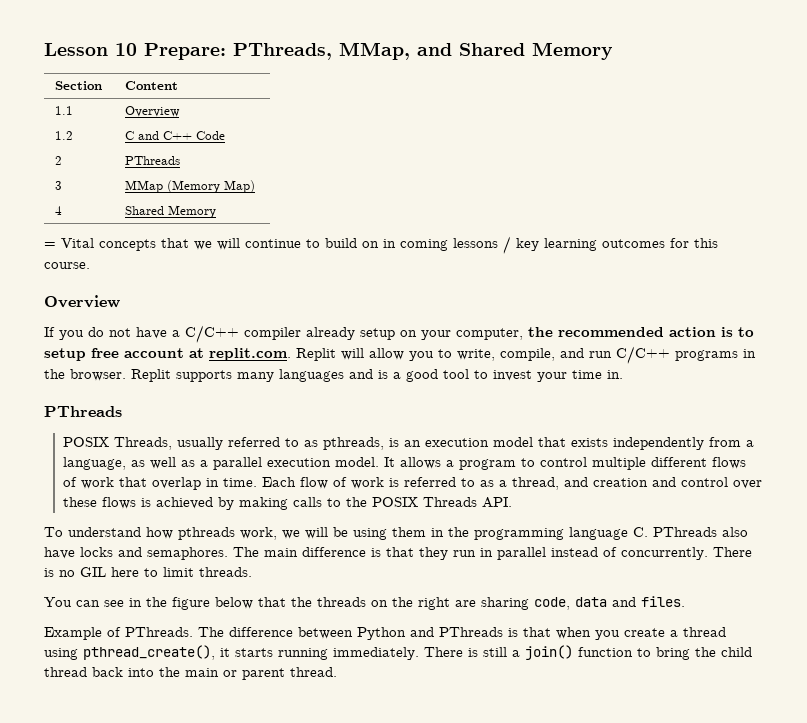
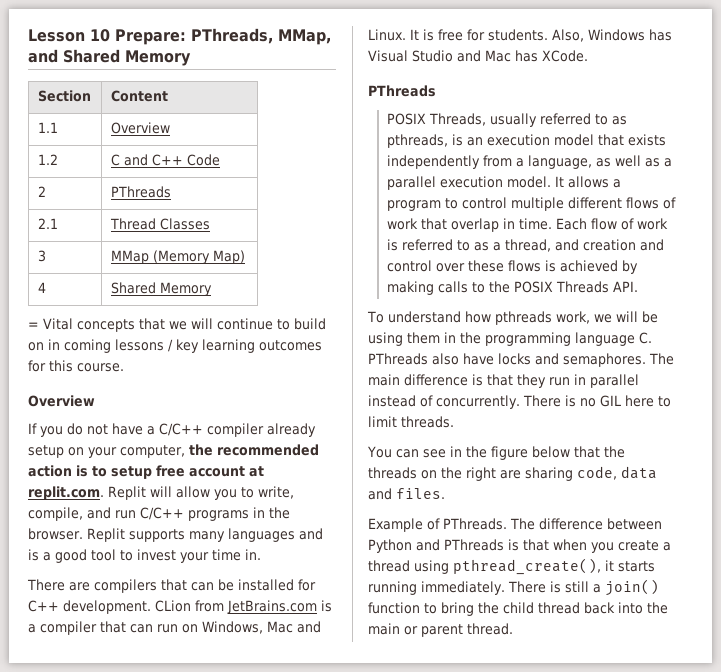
(181, 160) none -> [37,218,58,229] [109,218,210,230] // 2.1 | Thread Classes
(623, 374) none -> [27,579,316,593] [28,600,332,614] [28,621,321,635] [368,29,672,42] [368,50,588,62] // There are compilers that can be installed for C++ development. CLion from JetBrains.com is a compiler that can run on Windows, Mac and Linux. It is free for students. Also, Windows has Visual Studio and Mac has XCode.

